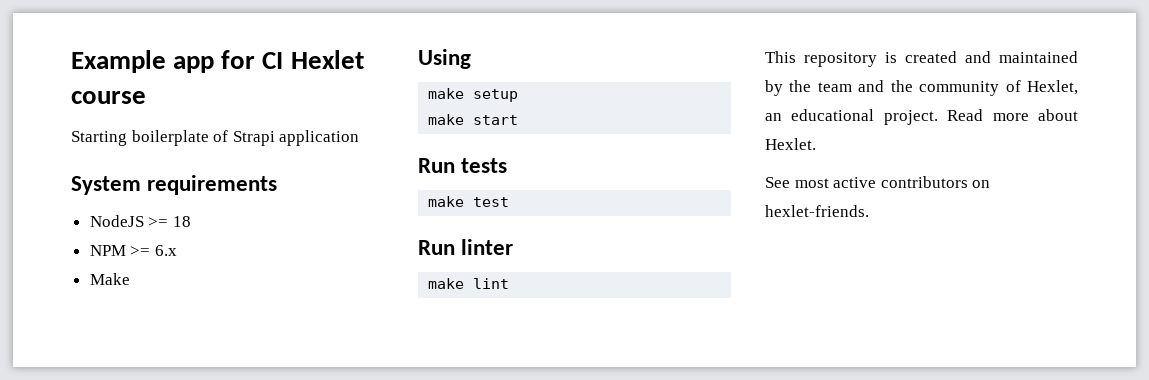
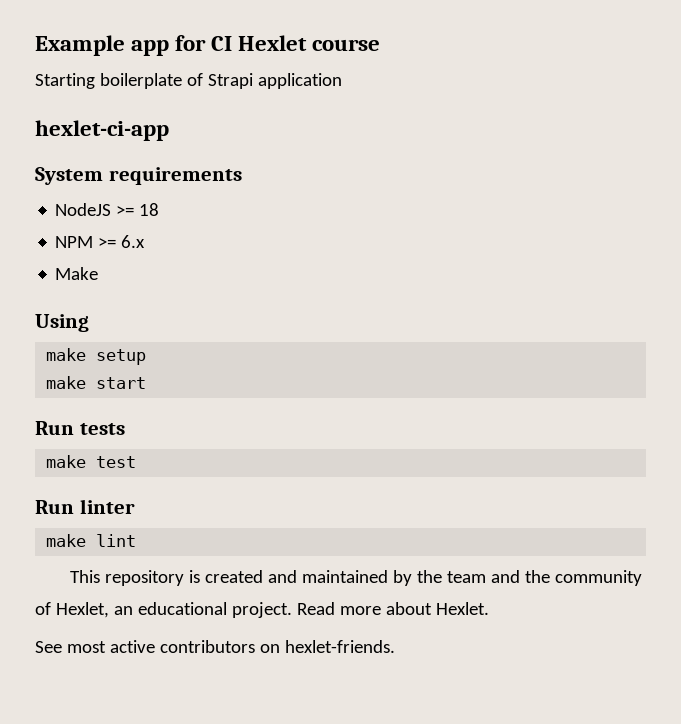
(360, 138) none -> [35,120,169,141] // hexlet-ci-app

